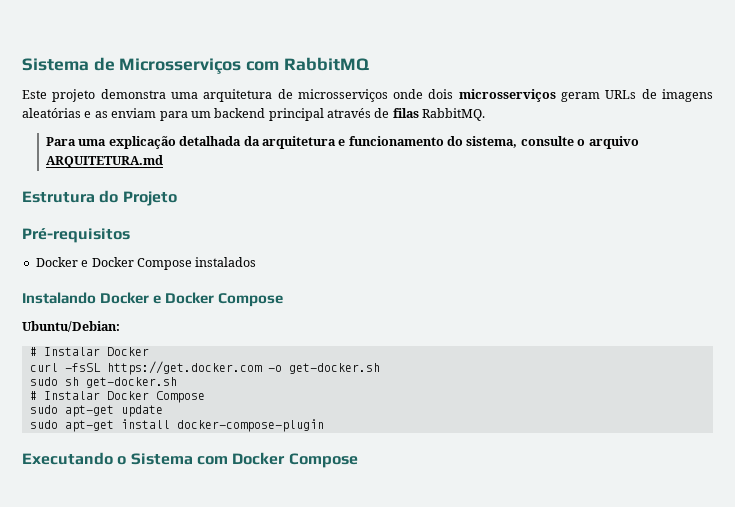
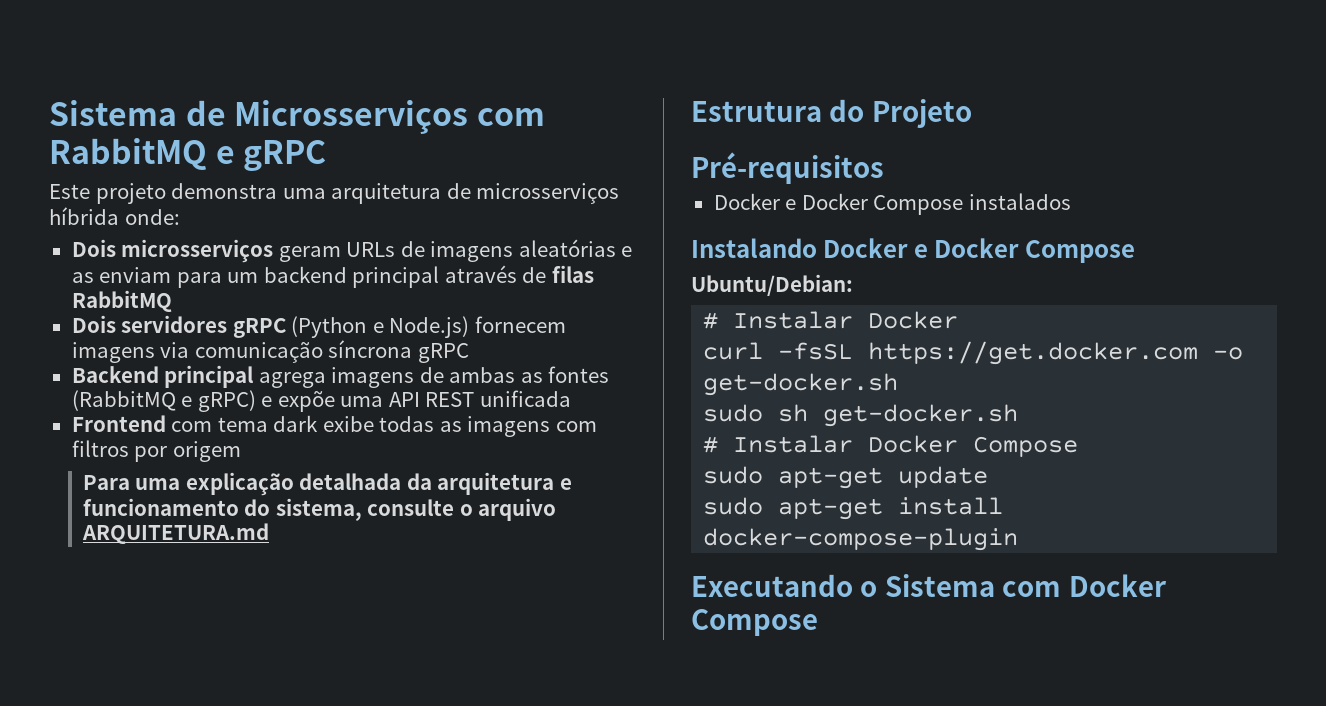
(369, 64) none -> [215,140,327,172] e gRPC
[393,89,454,99] onde dois -> [49,207,180,225] [71,239,116,257] híbrida onde: // Dois
[422,108,486,121] RabbitMQ. -> [71,290,172,312] [71,315,566,338] [71,340,469,363] [71,365,610,388] [71,390,571,412] [71,415,597,437] [71,440,241,462] RabbitMQ // Dois servidores gRPC (Python e Node.js) fornecem imagens via comunicação síncrona gRPC // Backend principal agrega imagens de ambas as fontes (RabbitMQ e gRPC) e expõe uma API REST unificada // Frontend com tema dark exibe todas as imagens com filtros por origem

